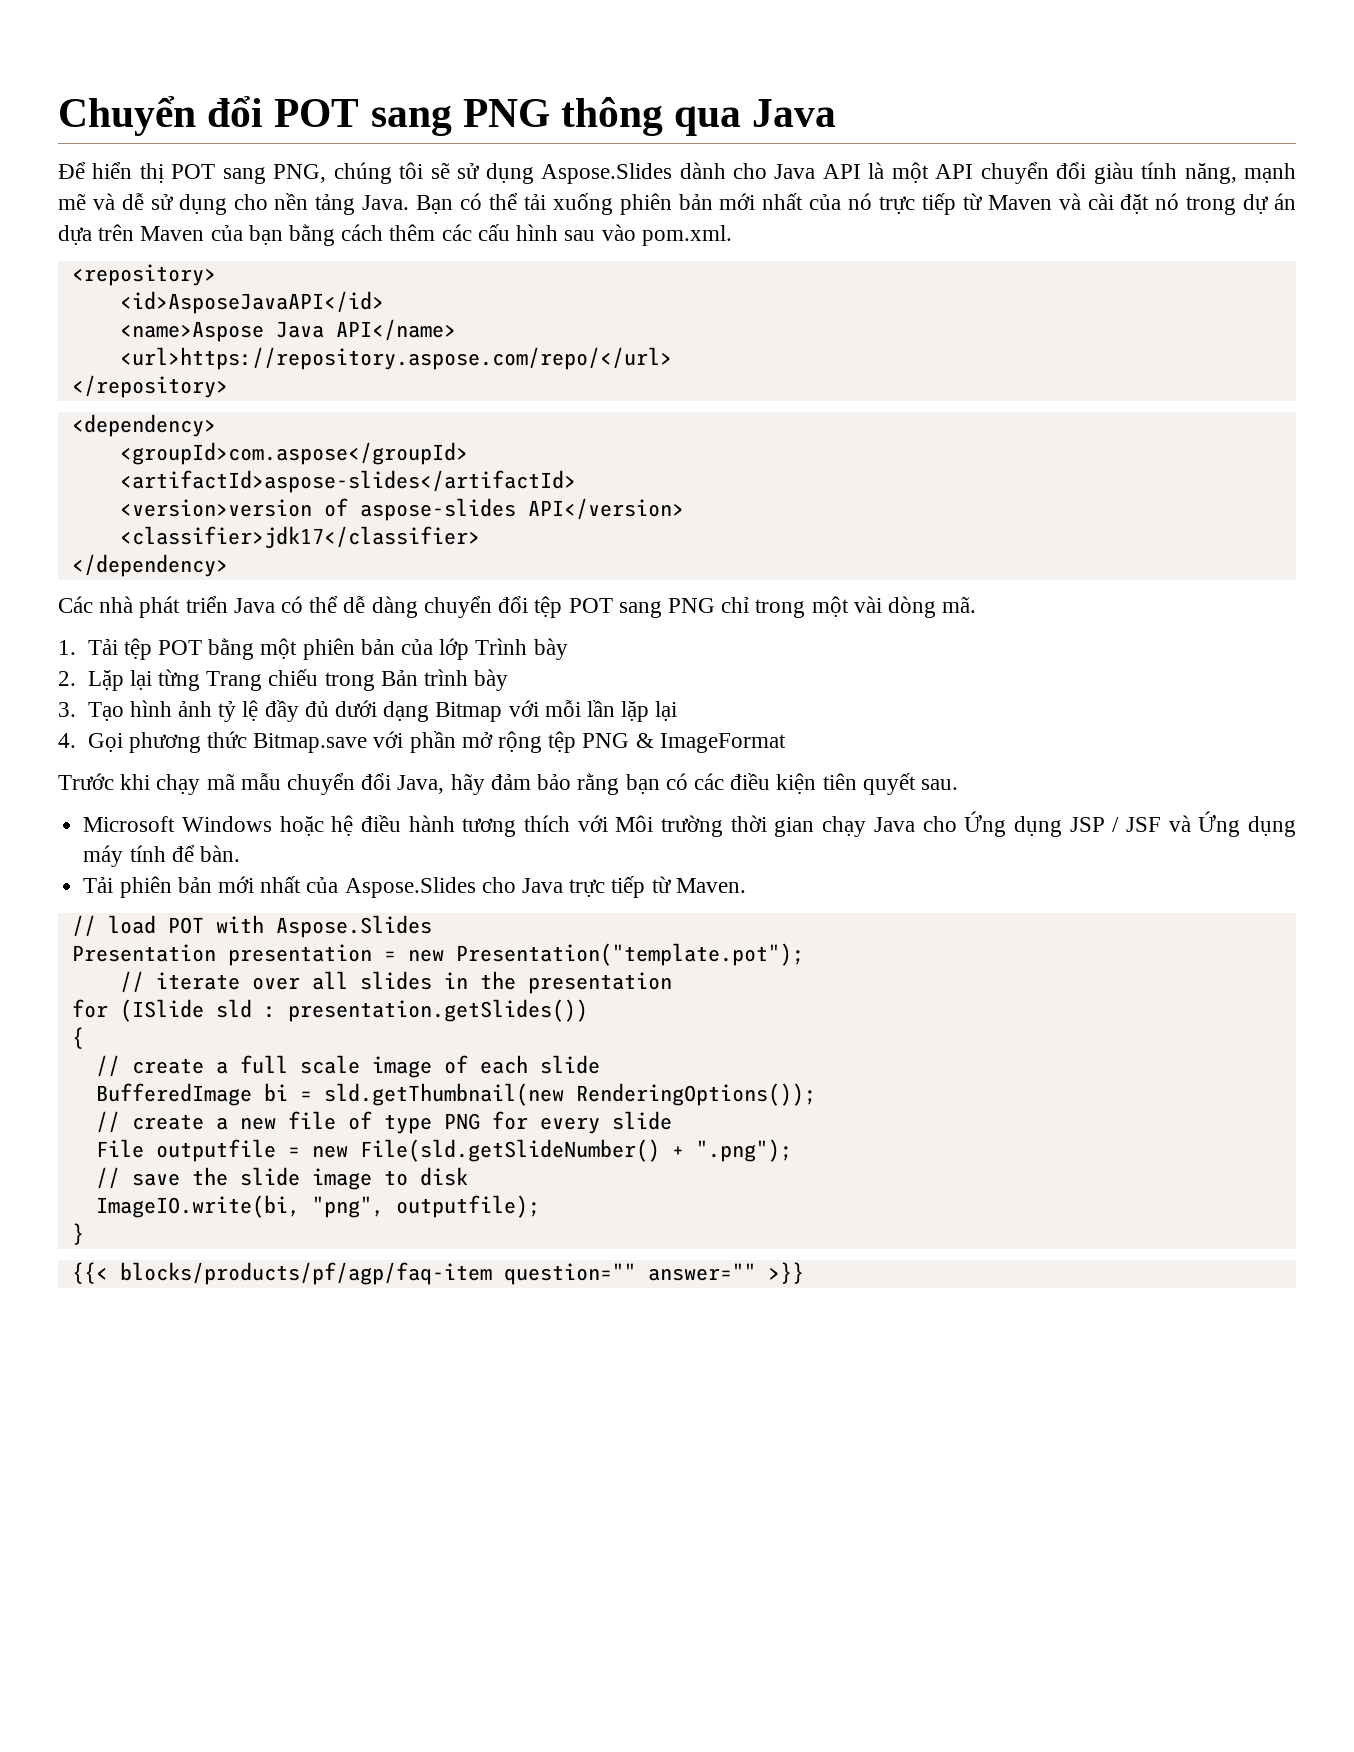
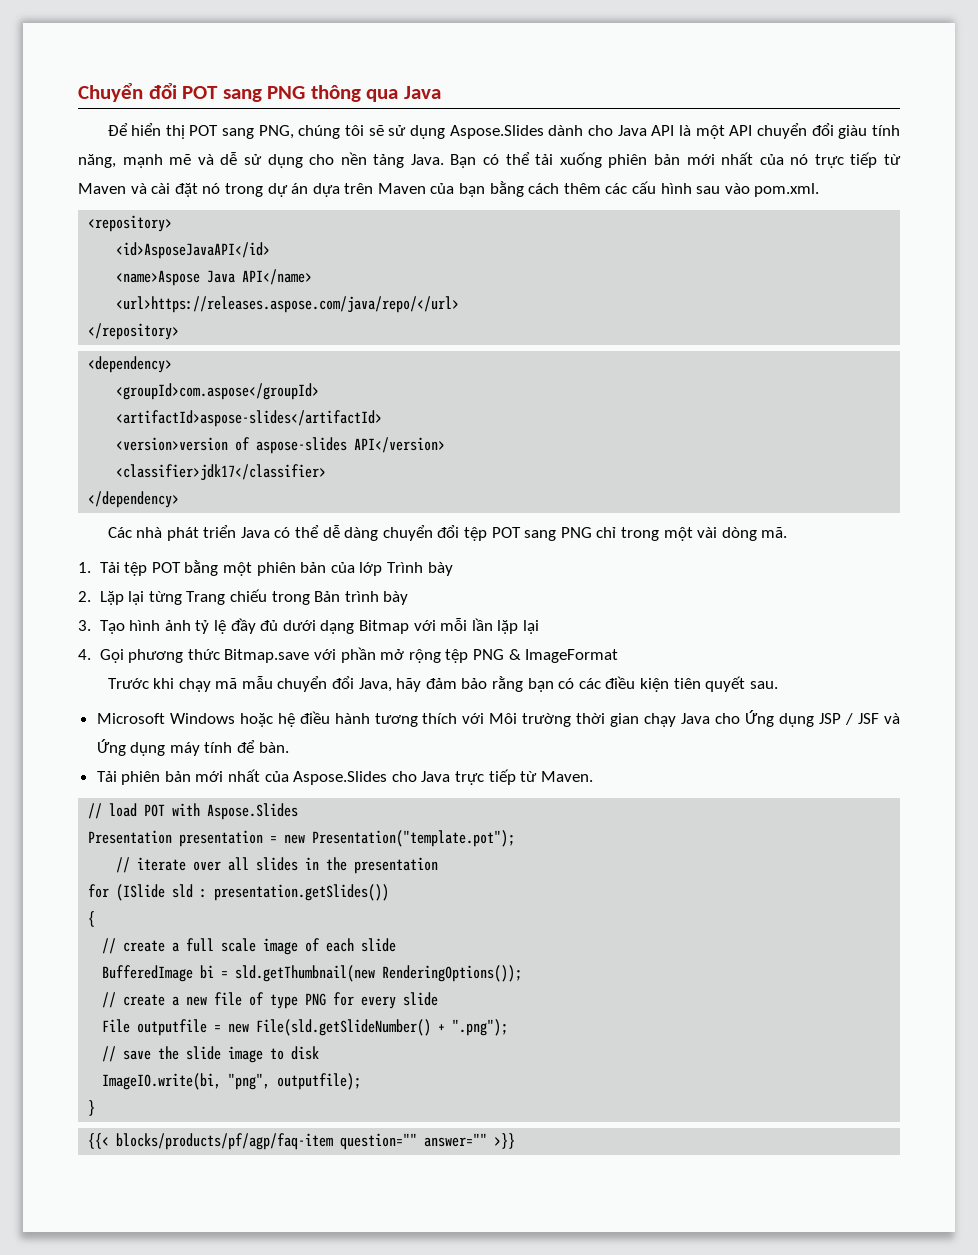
[119,347,672,370] <url>https://repository.aspose.com/repo/</url> -> [116,296,460,313] <url>https://releases.aspose.com/java/repo/</url>

